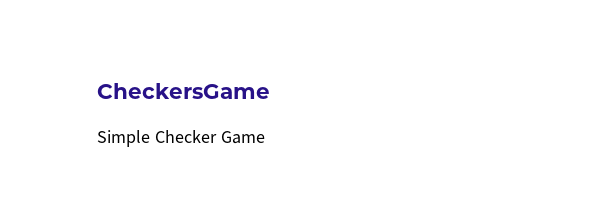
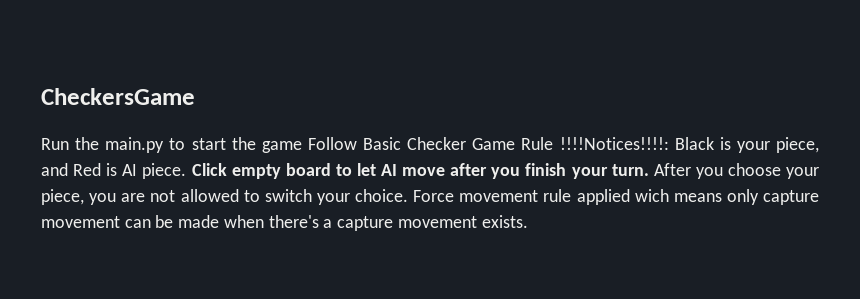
[97,130,265,147] Simple Checker Game -> [41,137,819,153] [41,163,820,179] [41,189,819,205] [41,215,528,231] Run the main.py to start the game Follow Basic Checker Game Rule !!!!Notices!!!!: Black is your piece, and Red is AI piece. Click empty board to let AI move after you finish your turn. After you choose your piece, you are not allowed to switch your choice. Force movement rule applied wich means only capture movement can be made when there's a capture movement exists.

